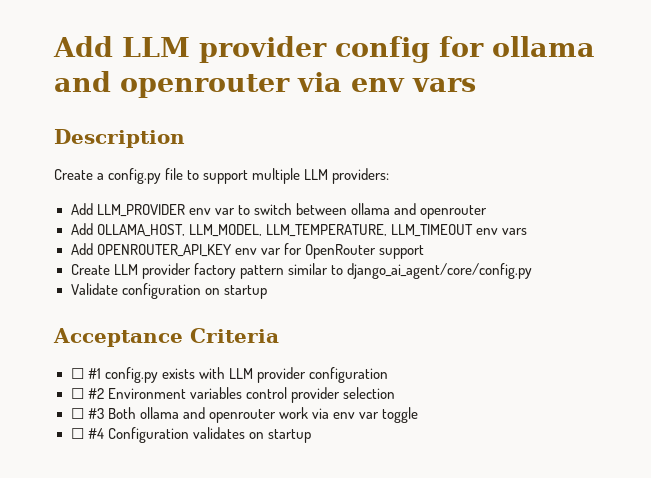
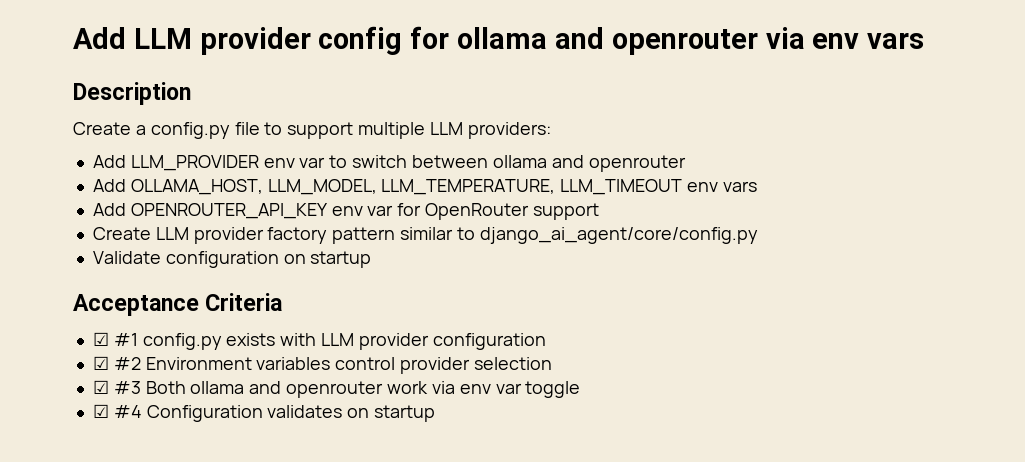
[70,368,84,379] ☐ -> [92,332,109,346] ☑
[70,388,84,399] ☐ -> [92,356,109,370] ☑
[70,408,84,419] ☐ -> [92,380,109,394] ☑
[70,428,84,439] ☐ -> [92,404,109,418] ☑

